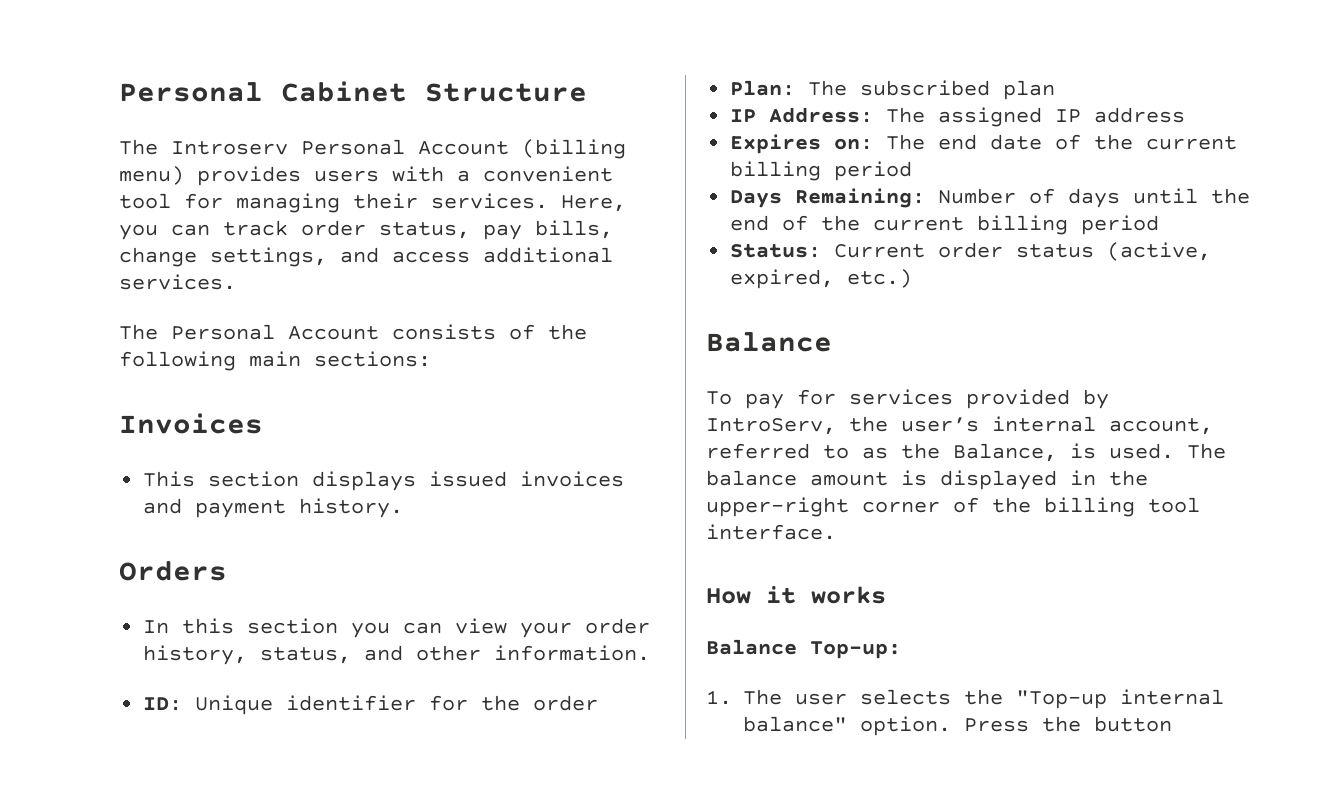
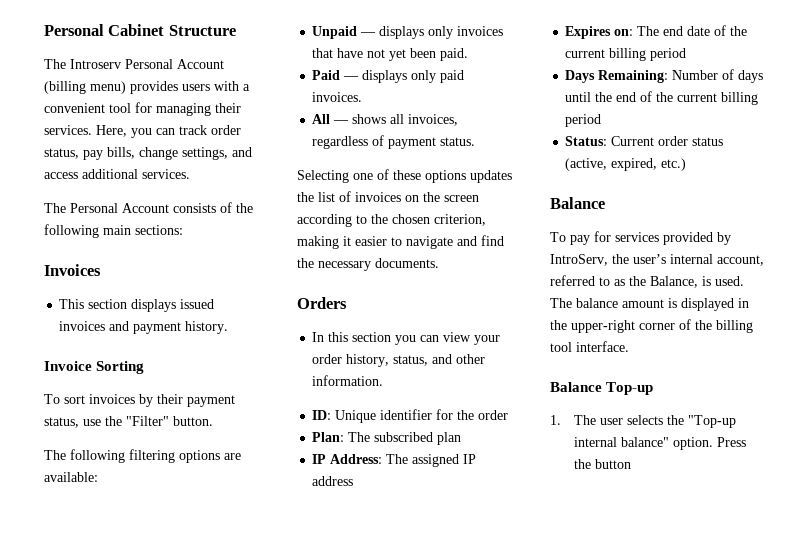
(404, 508) none -> [44,361,145,374] [44,394,235,407] [44,416,213,428] [44,449,241,463] [44,472,98,482] [312,26,504,39] [312,48,469,61] [312,70,465,83] [312,92,363,102] [312,114,459,126] [312,135,476,149] [297,169,512,183] [297,191,479,202] [297,214,486,227] [297,235,504,249] [297,258,439,271] // Invoice Sorting // To sort invoices by their payment status, use the "Filter" button. // The following filtering options are available: // Unpaid — displays only invoices that have not yet been paid. // Paid — displays only paid invoices. // All — shows all invoices, regardless of payment status. // Selecting one of these options updates the list of invoices on the screen according to the chosen criterion, making it easier to navigate and find the necessary documents.
[706,586,886,604] [706,639,901,659] // How it works // Balance Top-up: -> [550,382,654,395] // Balance Top-up

